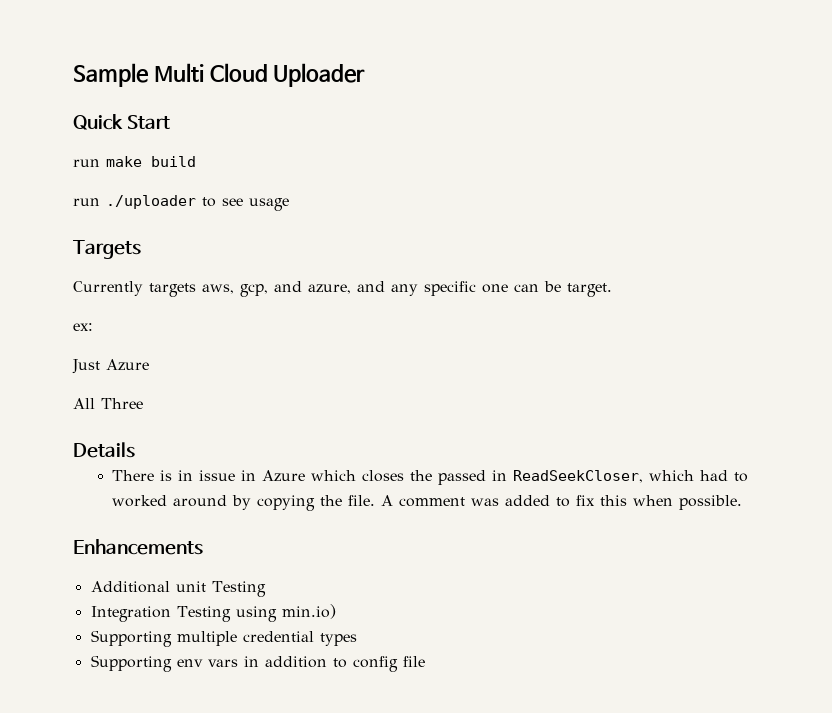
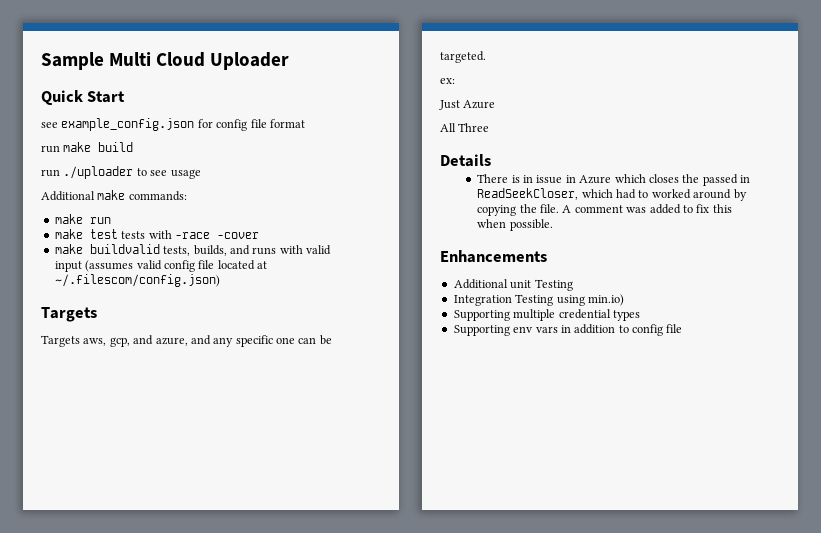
(171, 122) none -> [41,118,305,131] // see example_config.json for config file format
(289, 204) none -> [41,190,187,201] [54,214,111,224] [54,229,259,239] [54,244,331,256] [54,260,267,272] [54,274,220,287] // Additional make commands: // make run // make test tests with -race -cover // make buildvalid tests, builds, and runs with valid input (assumes valid config file located at ~/.filescom/config.json)
[73,281,196,297] Currently targets -> [41,335,80,347] Targets
[567,283,612,297] target. -> [440,51,486,63] targeted.

